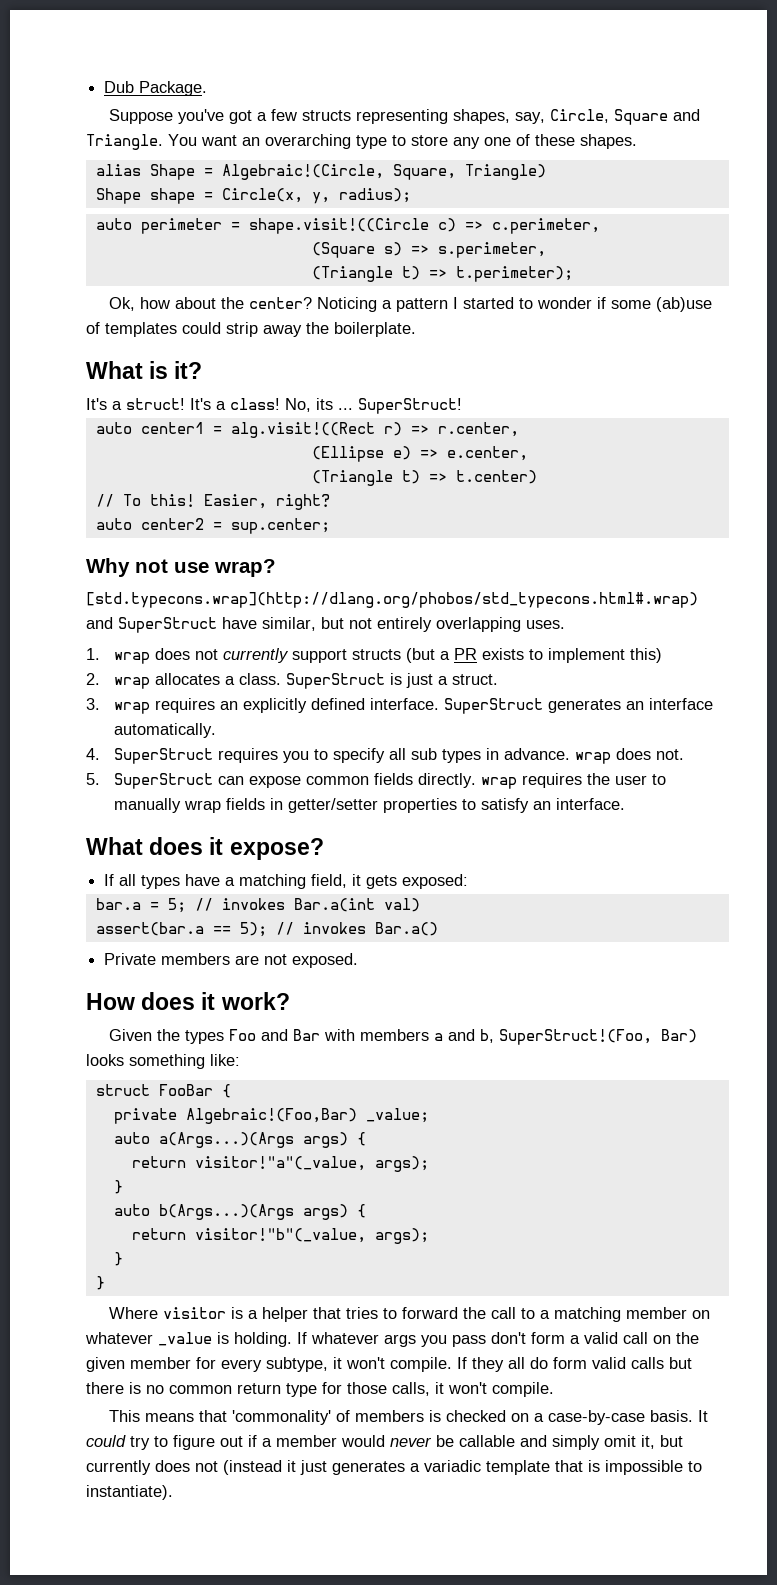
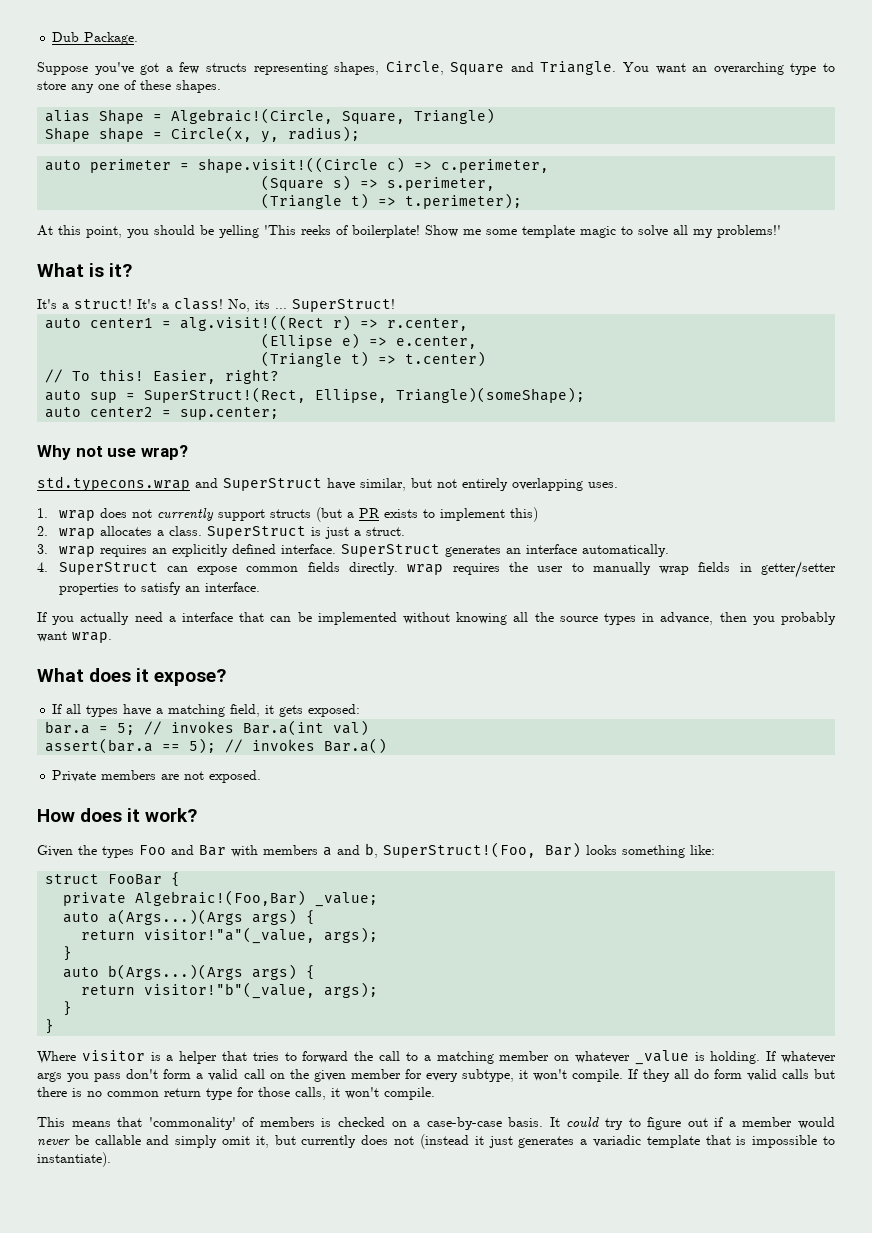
[515,112,546,124] say, -> (380, 68) none
[109,297,713,312] [86,322,416,337] Ok, how about the center? Noticing a pattern I started to wonder if some (ab)use of templates could strip away the boilerplate. -> [37,225,781,238] At this point, you should be yelling 'This reeks of boilerplate! Show me some template magic to solve all my problems!'
(330, 502) none -> [45,387,586,403] // auto sup = SuperStruct!(Rect, Ellipse, Triangle)(someShape);
[86,592,698,608] [std.typecons.wrap](http://dlang.org/phobos/std_typecons.html#.wrap) -> [37,476,190,492] std.typecons.wrap
[217,748,684,764] [86,773,213,789] requires you to specify all sub types in advance. wrap does not. // 5. SuperStruct -> (158, 568) none
(625, 804) none -> [37,612,837,625] [37,631,112,643] // If you actually need a interface that can be implemented without knowing all the source types in advance, then you probably want wrap.

